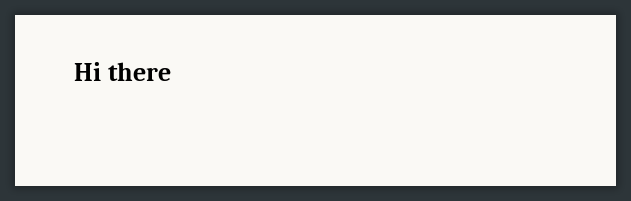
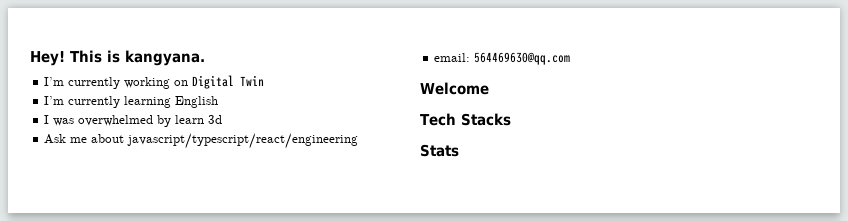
[74,62,171,81] Hi there -> [30,50,205,66] [44,75,265,89] [44,96,219,108] [44,115,223,127] [44,133,359,149] [434,52,571,65] [420,82,489,95] [420,113,511,126] [420,144,459,157] Hey! This is kangyana. // I’m currently working on Digital Twin // I’m currently learning English // I was overwhelmed by learn 3d // Ask me about javascript/typescript/react/engineering // email: 564469630@qq.com // Welcome // Tech Stacks // Stats

